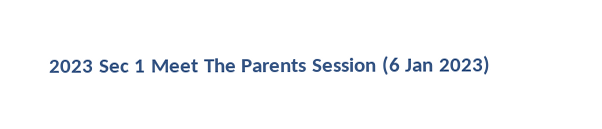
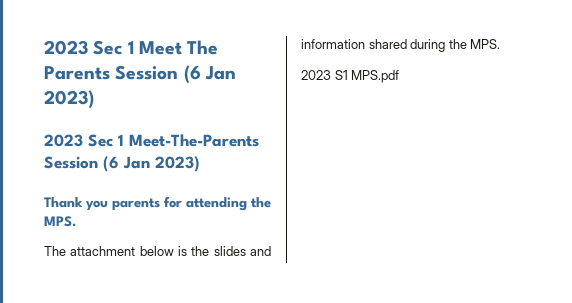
(492, 65) none -> [44,134,259,147] [44,156,200,172] [44,196,271,211] [44,216,76,227] [44,246,271,256] [301,39,501,52] [301,70,400,83] // 2023 Sec 1 Meet-The-Parents Session (6 Jan 2023) // Thank you parents for attending the MPS. // The attachment below is the slides and information shared during the MPS. // 2023 S1 MPS.pdf

